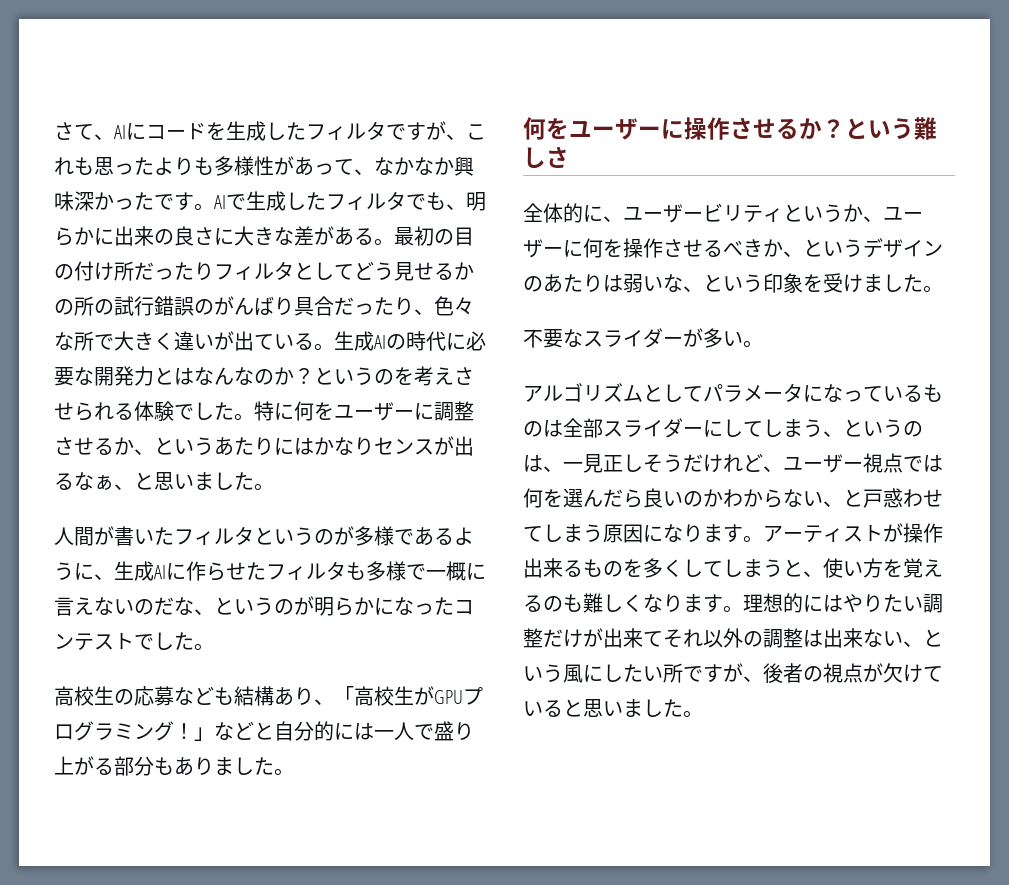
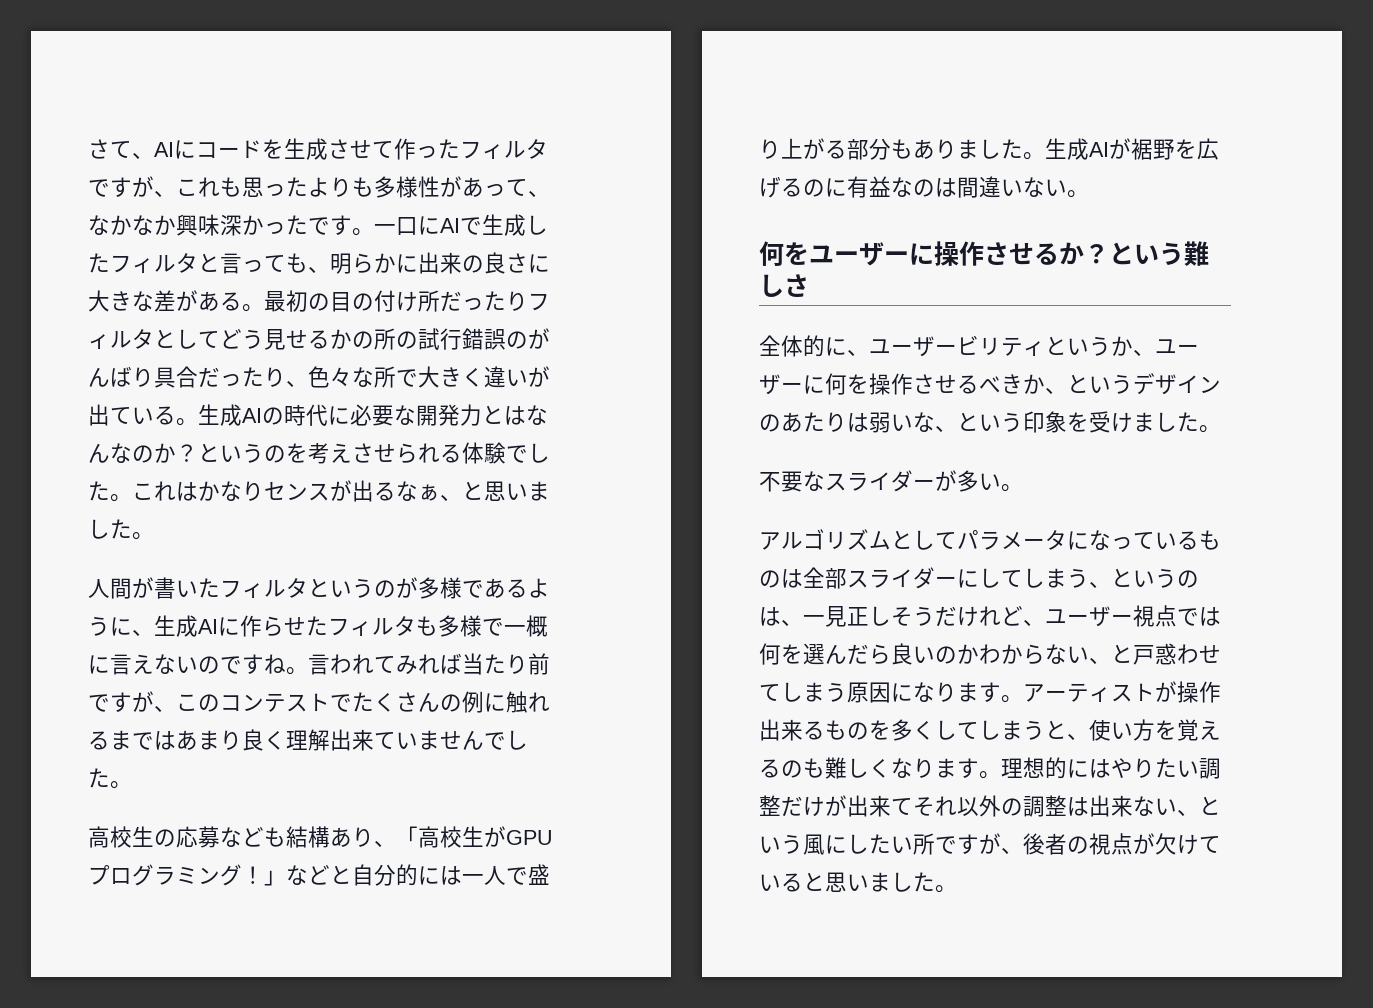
[266,122,286,140] し -> [328,138,438,160] させて作っ
(214, 207) none -> [374,216,440,235] 一口に
[406,194,426,210] で -> [198,253,286,274] と言って
[254,401,474,421] [54,437,294,456] 特に何をユーザーに調整させるか、というあたりに -> [132,481,176,501] これ
[154,596,474,616] [54,633,134,651] だな、というのが明らかになったコンテスト -> [220,653,550,675] [88,691,550,713] [88,729,484,751] ですね。言われてみれば当たり前ですが、このコンテストでたくさんの例に触れるまではあまり良く理解出来ていません
(294, 772) none -> [1045,138,1219,160] [759,176,1089,198] 生成AIが裾野を広げるのに有益なのは間違いない。

